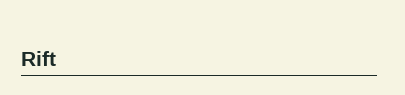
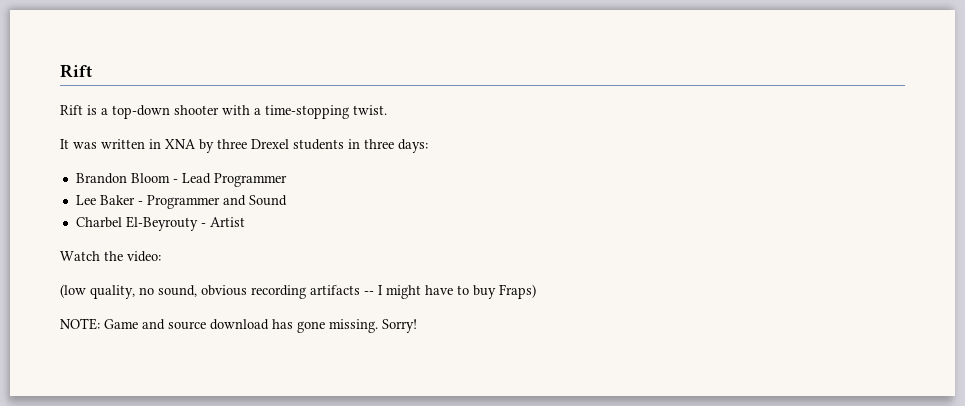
[21,51,56,66] Rift -> [60,64,92,78] [60,105,387,119] [60,139,428,153] [75,173,287,187] [75,195,287,209] [75,216,245,231] [60,251,161,262] [60,284,536,299] [60,318,417,333] Rift // Rift is a top-down shooter with a time-stopping twist. // It was written in XNA by three Drexel students in three days: // Brandon Bloom - Lead Programmer // Lee Baker - Programmer and Sound // Charbel El-Beyrouty - Artist // Watch the video: // (low quality, no sound, obvious recording artifacts -- I might have to buy Fraps) // NOTE: Game and source download has gone missing. Sorry!

